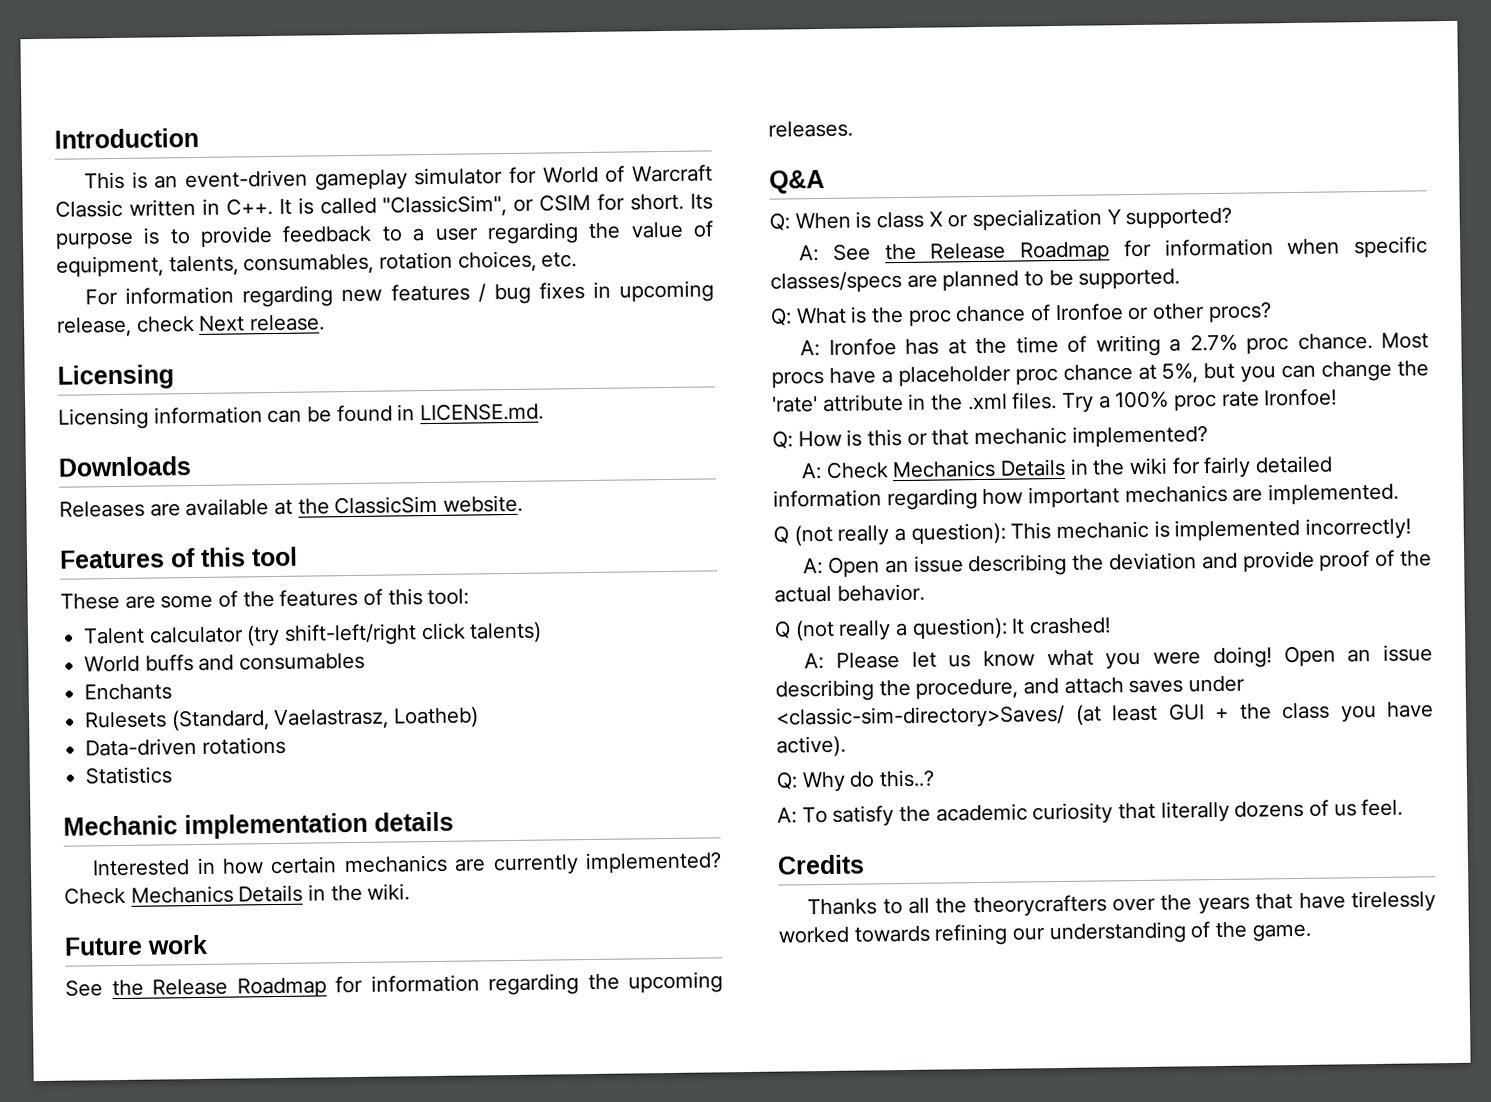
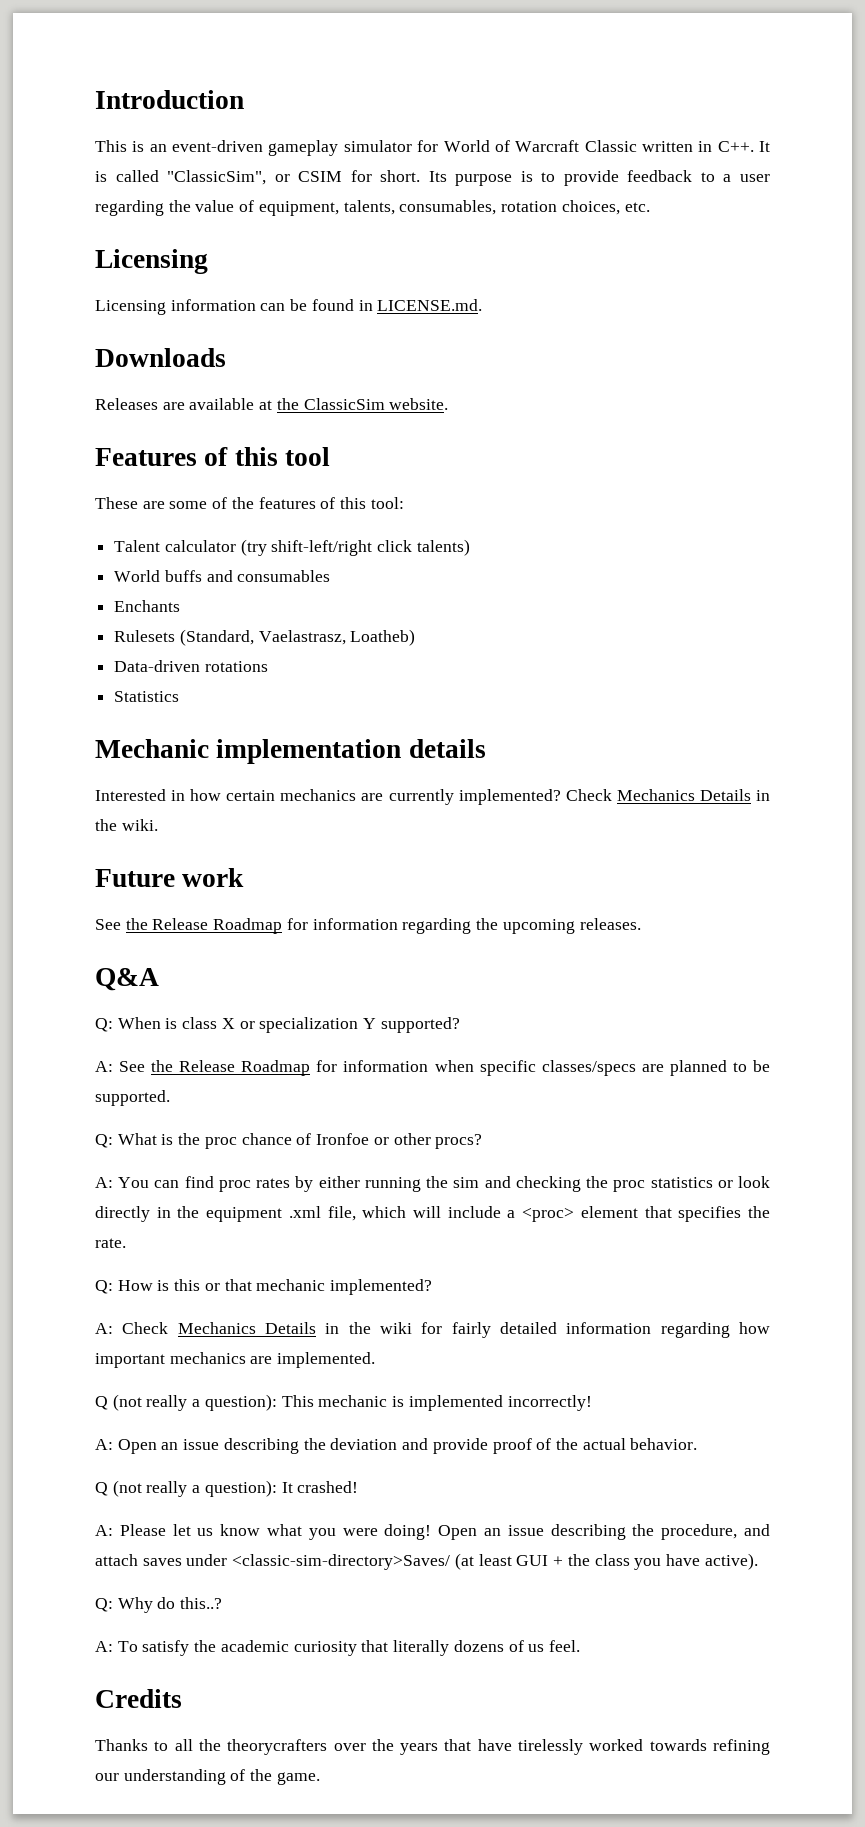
[85,280,714,308] [56,314,326,338] // For information regarding new features / bug fixes in upcoming release, check Next release. -> (650, 207) none
[828,332,1429,357] [771,360,1429,389] [772,388,1338,413] Ironfoe has at the time of writing a 2.7% proc chance. Most procs have a placeholder proc chance at 5%, but you can change the 'rate' attribute in the .xml files. Try a 100% proc rate Ironfoe! -> [118,1176,771,1192] [95,1206,770,1222] [95,1238,126,1248] You can find proc rates by either running the sim and checking the proc statistics or look directly in the equipment .xml file, which will include a <proc> element that specifies the rate.

